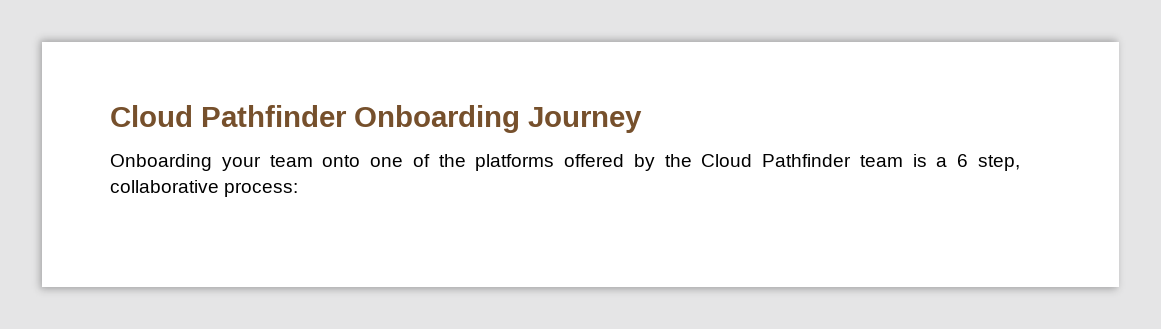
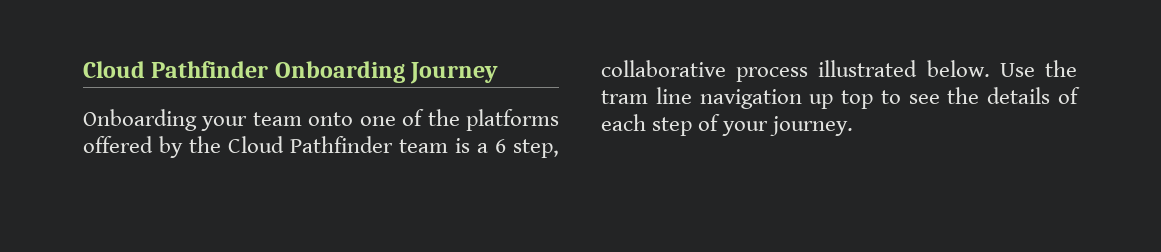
[224,182,299,197] process: -> [736,60,1077,82] [601,87,1080,109] [601,114,854,136] process illustrated below. Use the tram line navigation up top to see the details of each step of your journey.

